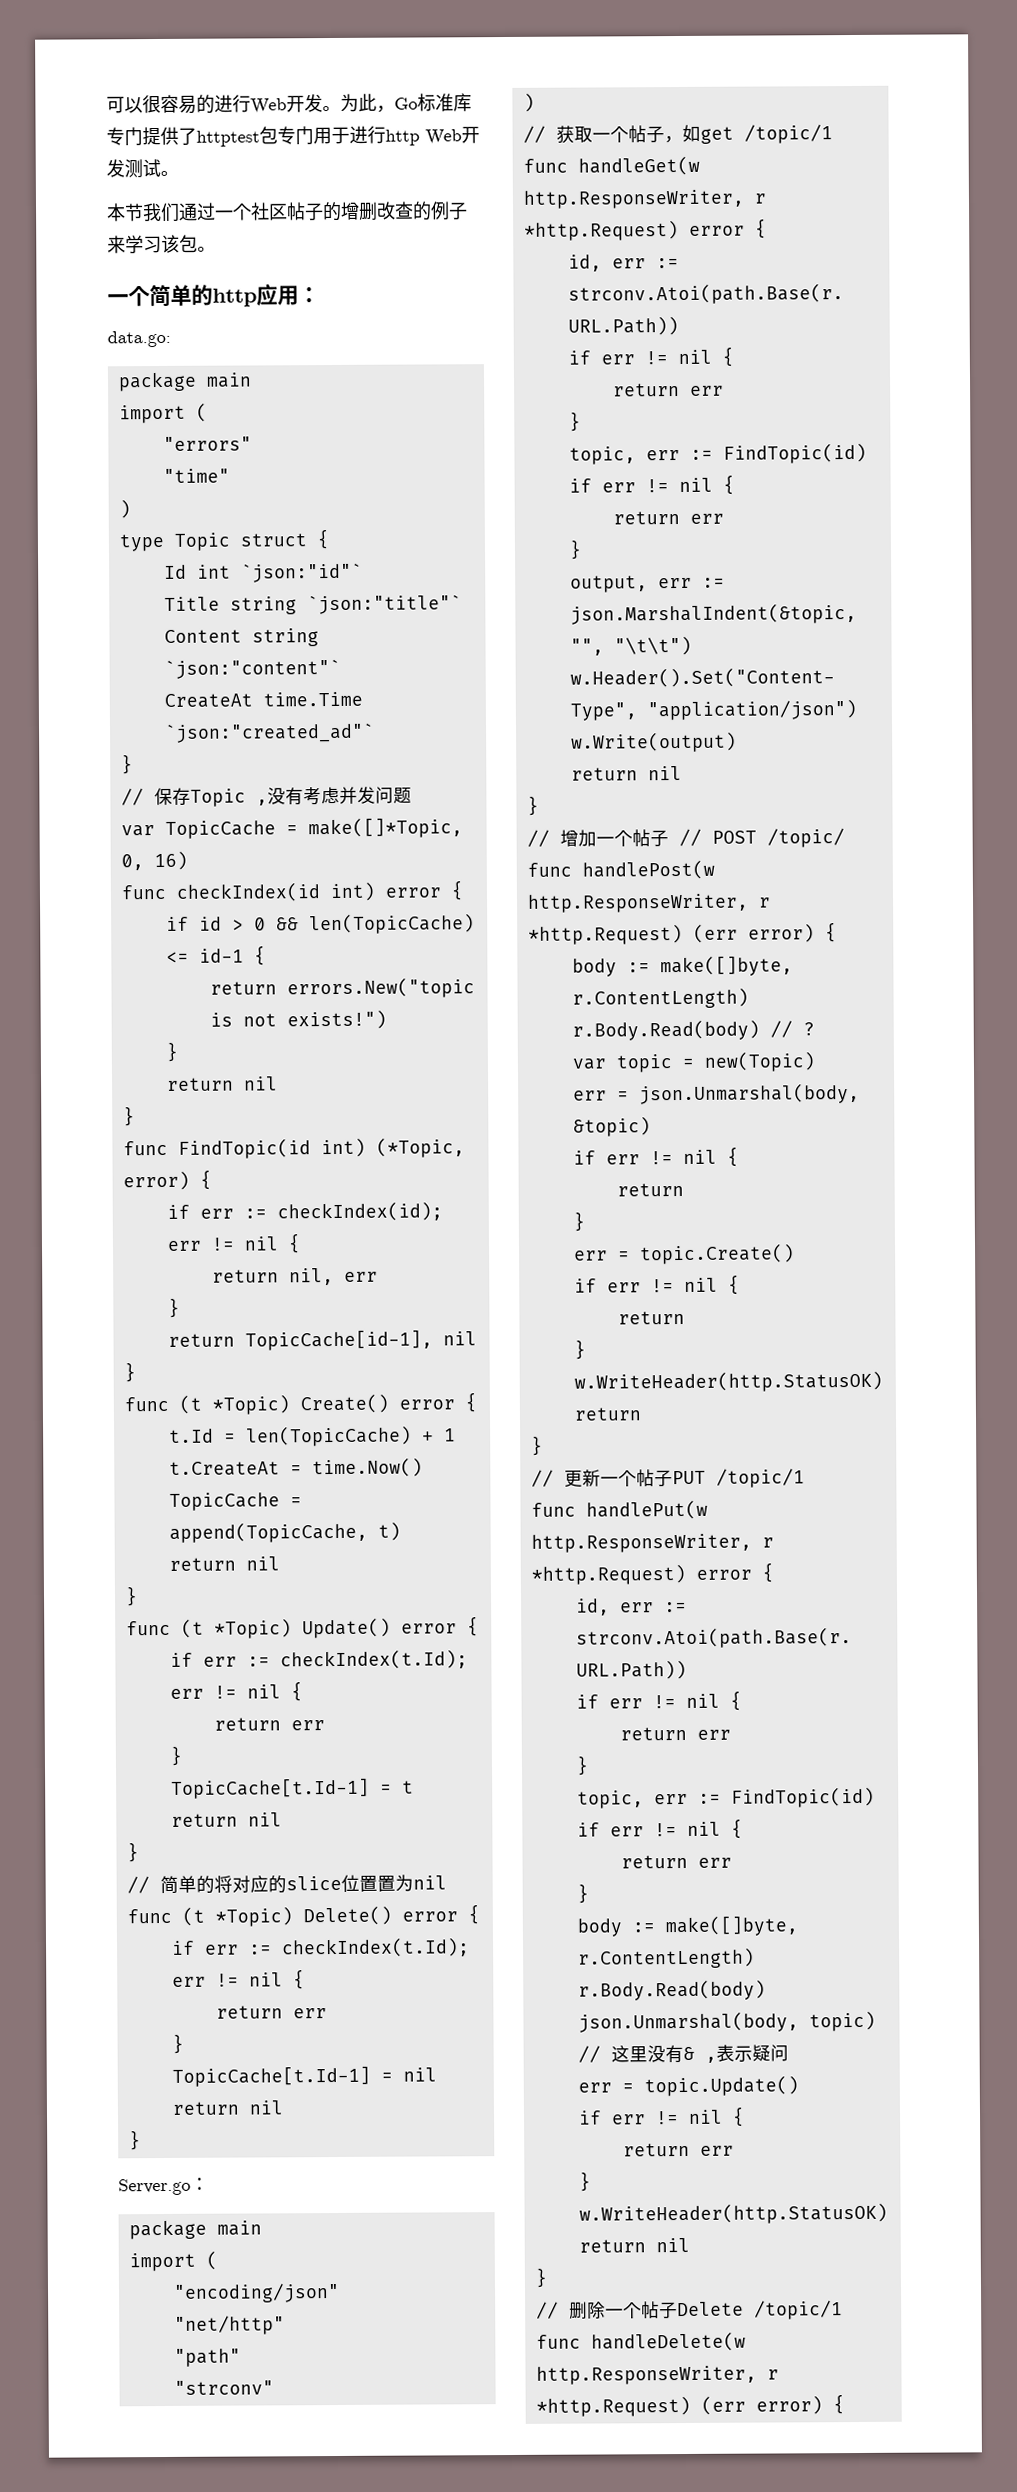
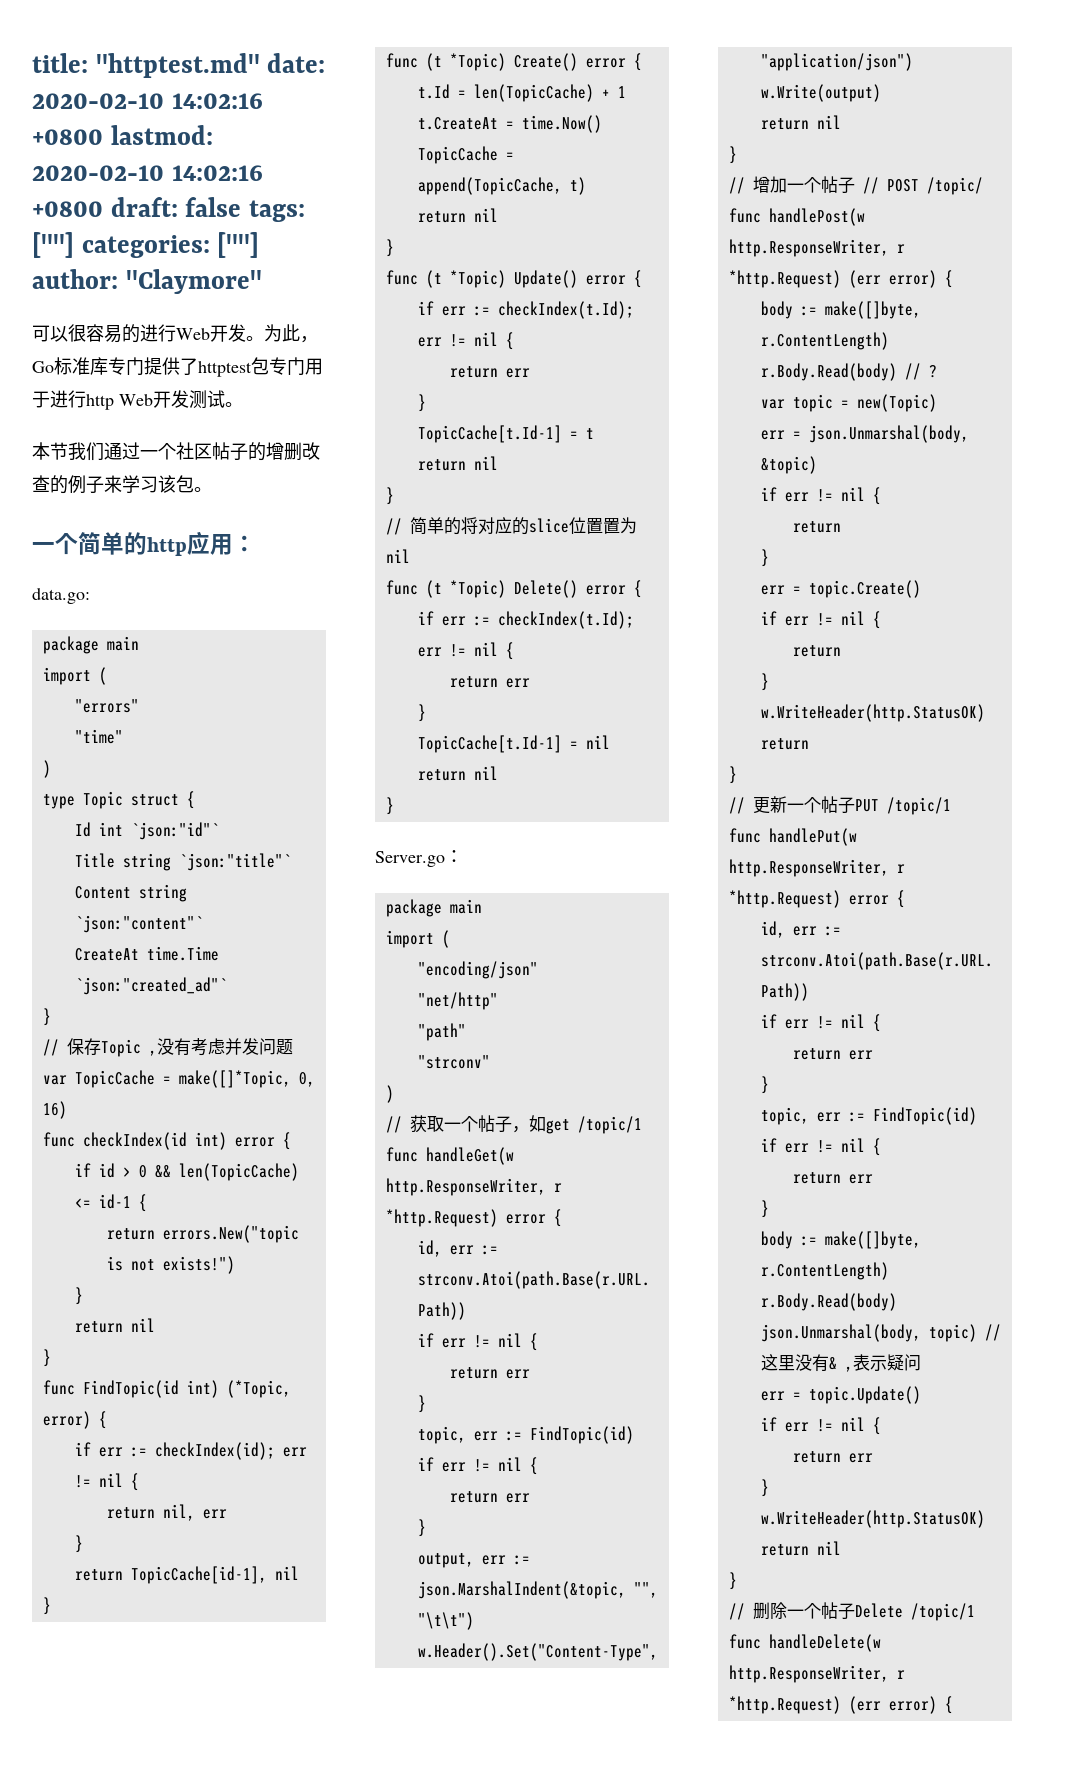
(106, 105) none -> [32,53,326,78] [32,93,263,109] [32,125,213,145] [32,165,263,181] [32,197,306,222] [32,232,260,258] [32,269,262,294] title: "httptest.md" date: 2020-02-10 14:02:16 +0800 lastmod: 2020-02-10 14:02:16 +0800 draft: false tags: [""] categories: [""] author: "Claymore" //

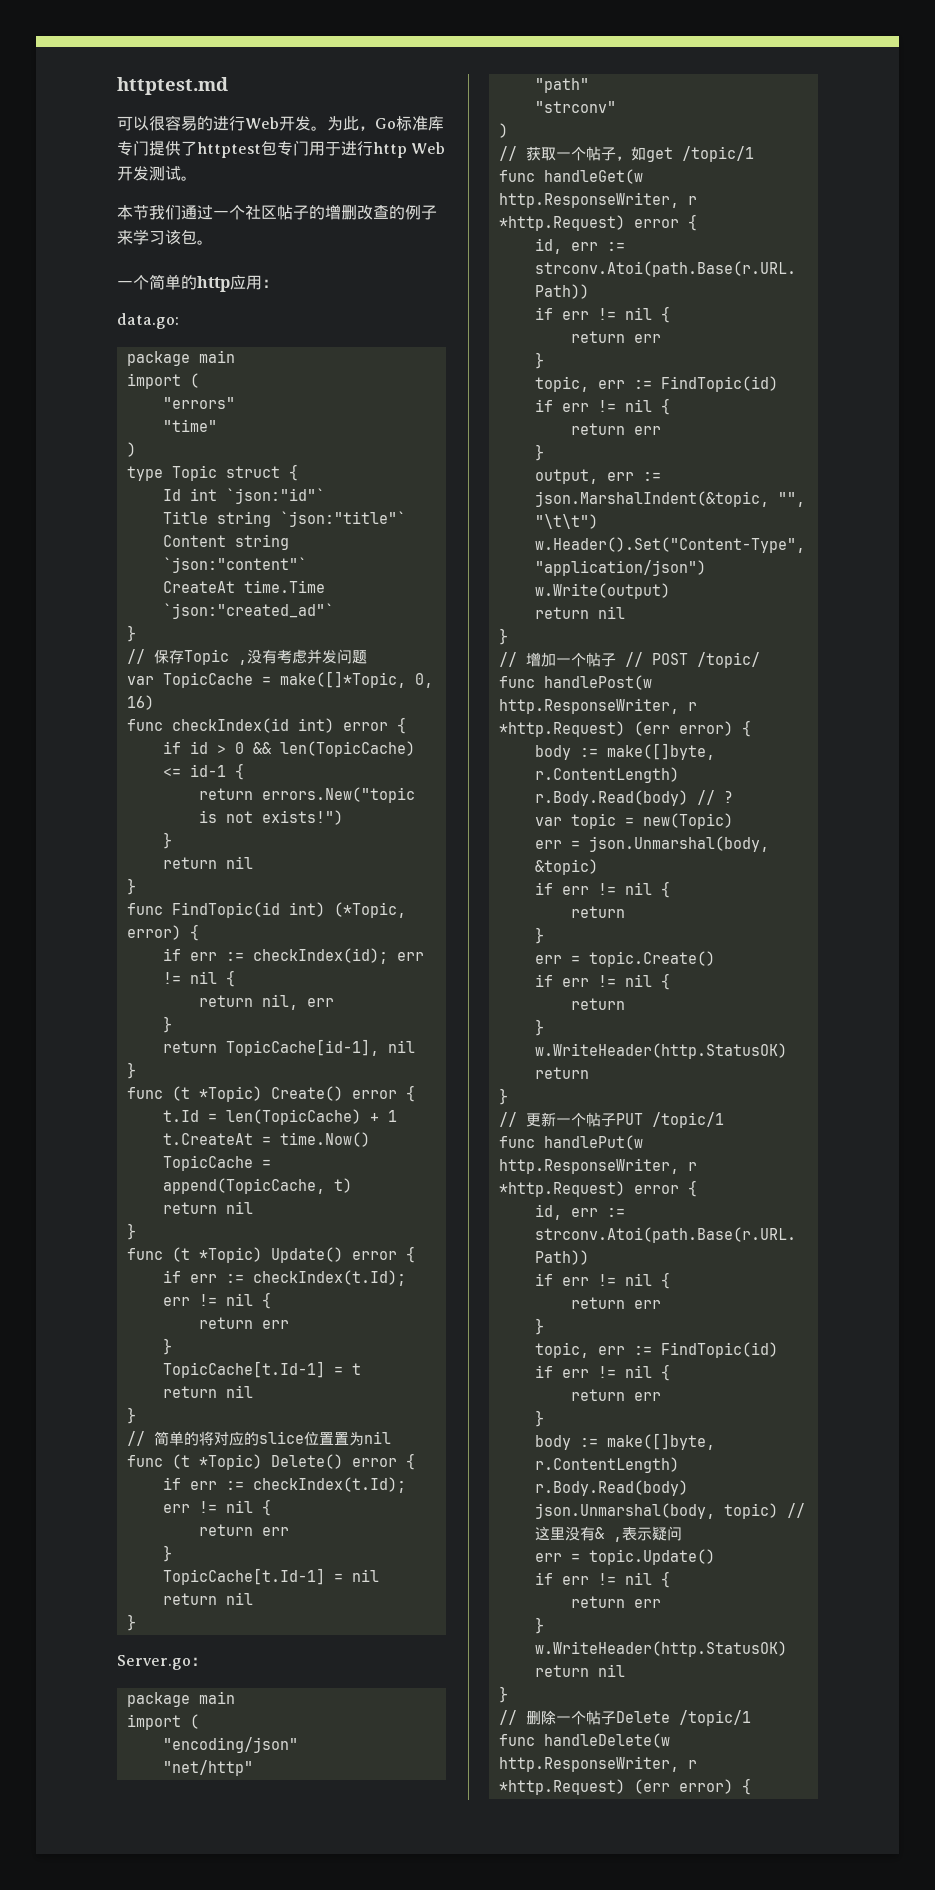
[32,53,326,78] [32,93,263,109] [32,125,213,145] [32,165,263,181] [32,197,306,222] [32,232,260,258] [32,269,262,294] title: "httptest.md" date: 2020-02-10 14:02:16 +0800 lastmod: 2020-02-10 14:02:16 +0800 draft: false tags: [""] categories: [""] author: "Claymore" -> [117,77,228,95] httptest.md

